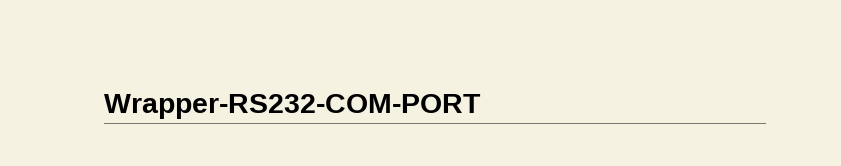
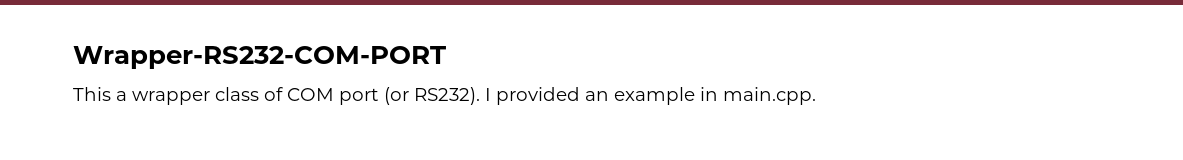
(481, 106) none -> [73,87,816,105] // This a wrapper class of COM port (or RS232). I provided an example in main.cpp.

